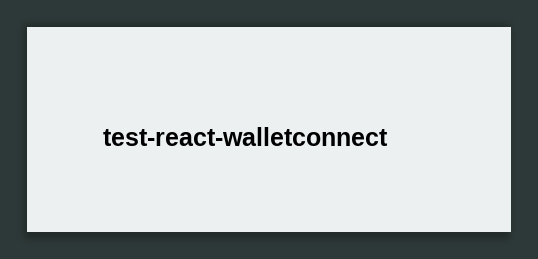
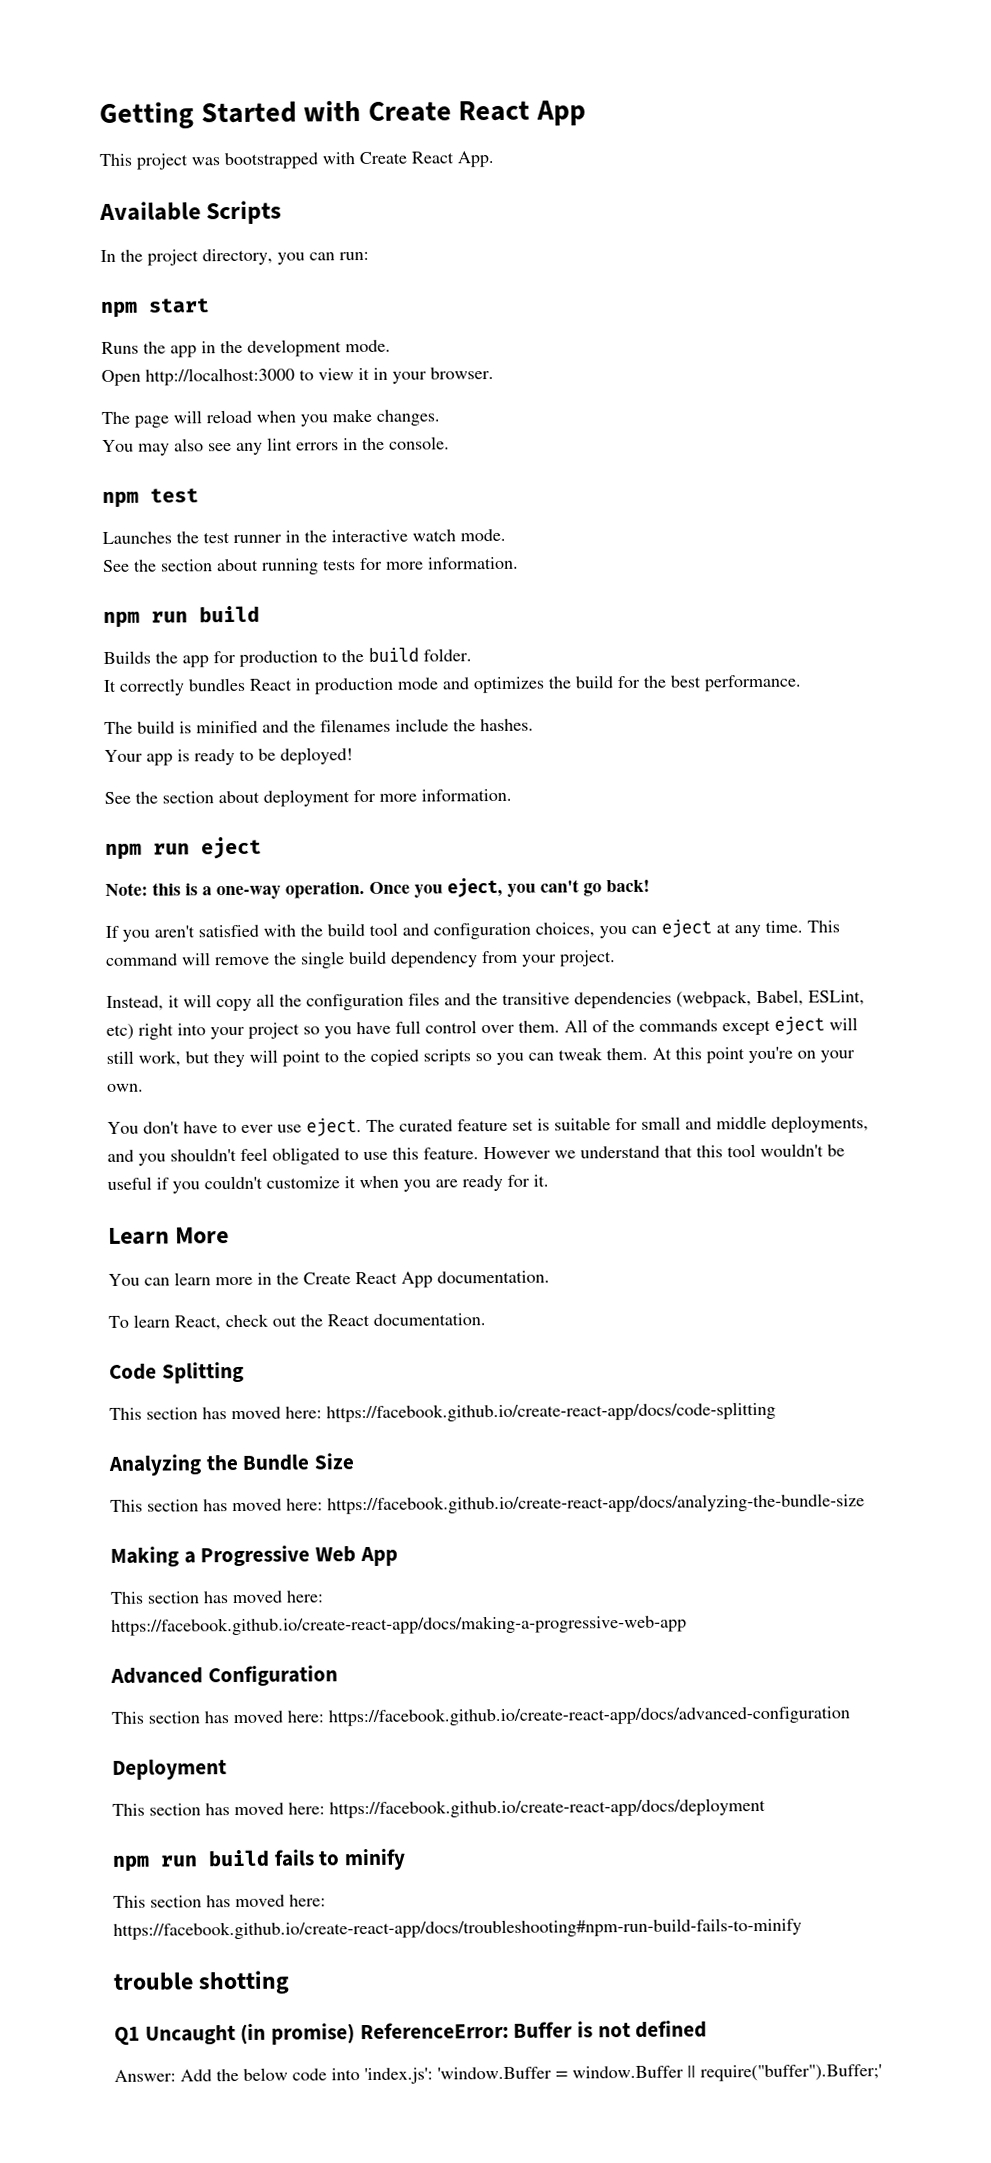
[103,127,388,146] test-react-walletconnect -> [99,100,586,130] [99,150,494,170] [99,200,283,225] [100,248,369,266] [101,298,210,319] [101,339,391,358] [101,366,494,387] [101,408,440,428] [102,436,450,456] [102,488,199,509] [102,528,506,544] [102,556,519,575] [103,605,260,628] [103,647,472,668] [103,674,802,696] [104,718,534,734] [104,747,353,766] [104,788,512,807] [105,836,262,860] [105,877,650,900] [105,919,840,942] [106,950,616,969] [106,989,865,1012] [106,1016,858,1040] [106,1046,855,1068] [107,1083,144,1092] [107,1115,869,1137] [107,1143,845,1166] [107,1174,549,1194] [108,1227,230,1245] [108,1270,550,1288] [108,1313,486,1331] [109,1361,244,1384] [109,1401,776,1423] [108,1453,355,1476] [110,1493,865,1515] [110,1545,398,1567] [110,1590,323,1604] [111,1614,687,1636] [110,1665,338,1687] [111,1705,850,1727] [112,1759,227,1780] [112,1797,766,1819] [112,1848,407,1872] [113,1894,326,1908] [113,1917,802,1940] [113,1970,290,1995] [114,2020,708,2045] [114,2064,882,2085] Getting Started with Create React App // This project was bootstrapped with Create React App. // Available Scripts // In the project directory, you can run: // npm start // Runs the app in the development mode. // Open http://localhost:3000 to view it in your browser. // The page will reload when you make changes. // You may also see any lint errors in the console. // npm test // Launches the test runner in the interactive watch mode. // See the section about running tests for more information. // npm run build // Builds the app for production to the build folder. // It correctly bundles React in production mode and optimizes the build for the best performance. // The build is minified and the filenames include the hashes. // Your app is ready to be deployed! // See the section about deployment for more information. // npm run eject // Note: this is a one-way operation. Once you eject, you can't go back! // If you aren't satisfied with the build tool and configuration choices, you can eject at any time. This command will remove the single build dependency from your project. // Instead, it will copy all the configuration files and the transitive dependencies (webpack, Babel, ESLint, etc) right into your project so you have full control over them. All of the commands except eject will still work, but they will point to the copied scripts so you can tweak them. At this point you're on your own. // You don't have to ever use eject. The curated feature set is suitable for small and middle deployments, and you shouldn't feel obligated to use this feature. However we understand that this tool wouldn't be useful if you couldn't customize it when you are ready for it. // Learn More // You can learn more in the Create React App documentation. // To learn React, check out the React documentation. // Code Splitting // This section has moved here: https://facebook.github.io/create-react-app/docs/code-splitting // Analyzing the Bundle Size // This section has moved here: https://facebook.github.io/create-react-app/docs/analyzing-the-bundle-size // Making a Progressive Web App // This section has moved here: https://facebook.github.io/create-react-app/docs/making-a-progressive-web-app // Advanced Configuration // This section has moved here: https://facebook.github.io/create-react-app/docs/advanced-configuration // Deployment // This section has moved here: https://facebook.github.io/create-react-app/docs/deployment // npm run build fails to minify // This section has moved here: https://facebook.github.io/create-react-app/docs/troubleshooting#npm-run-build-fails-to-minify // trouble shotting // Q1 Uncaught (in promise) ReferenceError: Buffer is not defined // Answer: Add the below code into 'index.js': 'window.Buffer = window.Buffer || require("buffer").Buffer;'

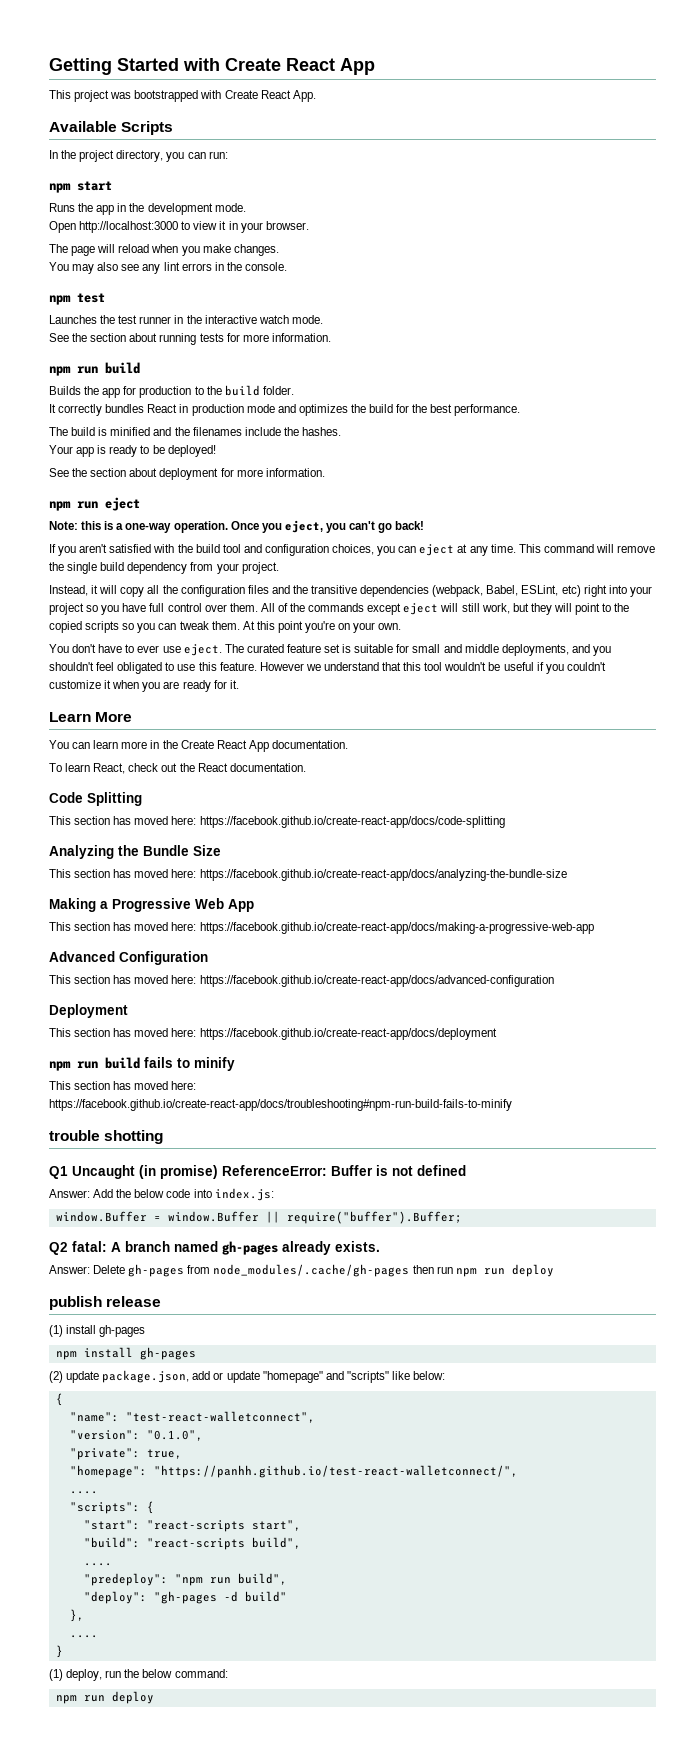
[364,2066,552,2085] 'index.js': 'window.Buffer -> [214,1188,274,1201] [55,1211,147,1222] index.js: // window.Buffer
[700,2064,882,2082] require("buffer").Buffer;' -> [286,1211,462,1224] [49,1241,380,1255] [49,1264,554,1277] [49,1296,162,1310] [49,1325,146,1337] [55,1347,196,1360] [49,1370,446,1383] [55,1393,63,1406] [69,1411,315,1423] [69,1430,203,1441] [69,1448,182,1460] [69,1465,518,1478] [69,1491,98,1494] [69,1501,154,1514] [83,1520,301,1532] [83,1537,301,1550] [83,1563,112,1566] [83,1573,287,1586] [83,1591,287,1604] [69,1609,84,1622] [69,1635,98,1638] [55,1645,63,1658] [49,1669,228,1681] [55,1691,154,1704] require("buffer").Buffer; // Q2 fatal: A branch named gh-pages already exists. // Answer: Delete gh-pages from node_modules/.cache/gh-pages then run npm run deploy // publish release // (1) install gh-pages // npm install gh-pages // (2) update package.json, add or update "homepage" and "scripts" like below: // { // "name": "test-react-walletconnect", // "version": "0.1.0", // "private": true, // "homepage": "https://panhh.github.io/test-react-walletconnect/", // .... // "scripts": { // "start": "react-scripts start", // "build": "react-scripts build", // .... // "predeploy": "npm run build", // "deploy": "gh-pages -d build" // }, // .... // } // (1) deploy, run the below command: // npm run deploy

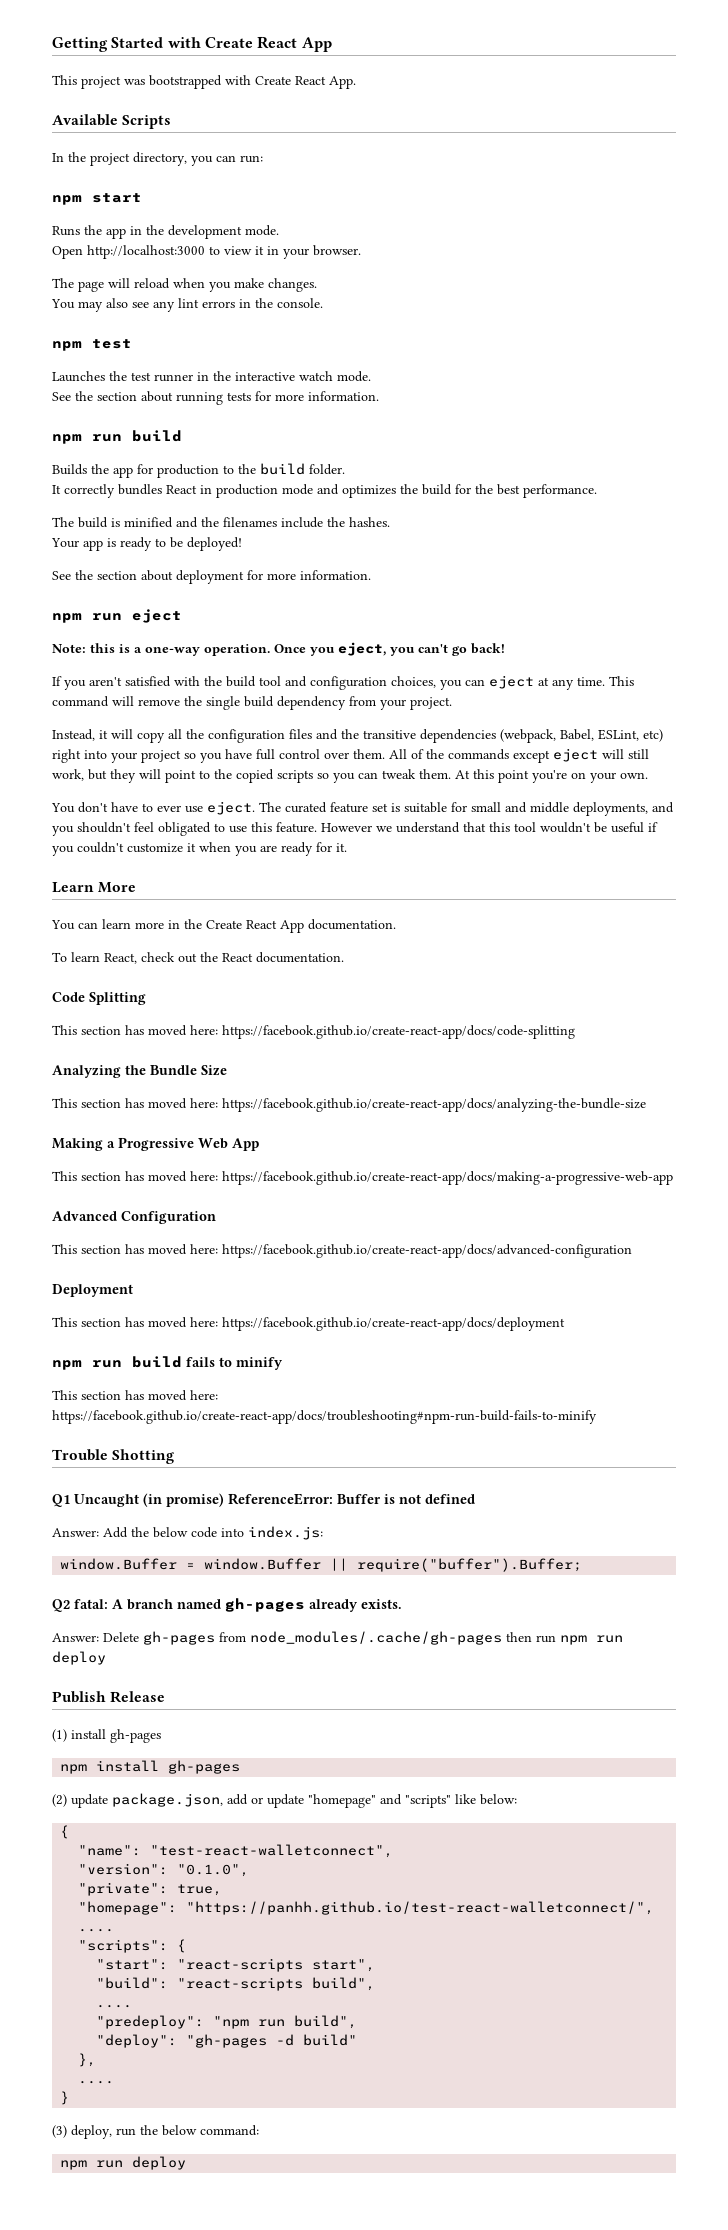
[49,1130,164,1144] trouble shotting -> [52,1449,175,1464] Trouble Shotting
[49,1296,162,1310] publish release -> [52,1691,166,1703] Publish Release
[49,1669,63,1681] (1) -> [52,2125,67,2138] (3)

